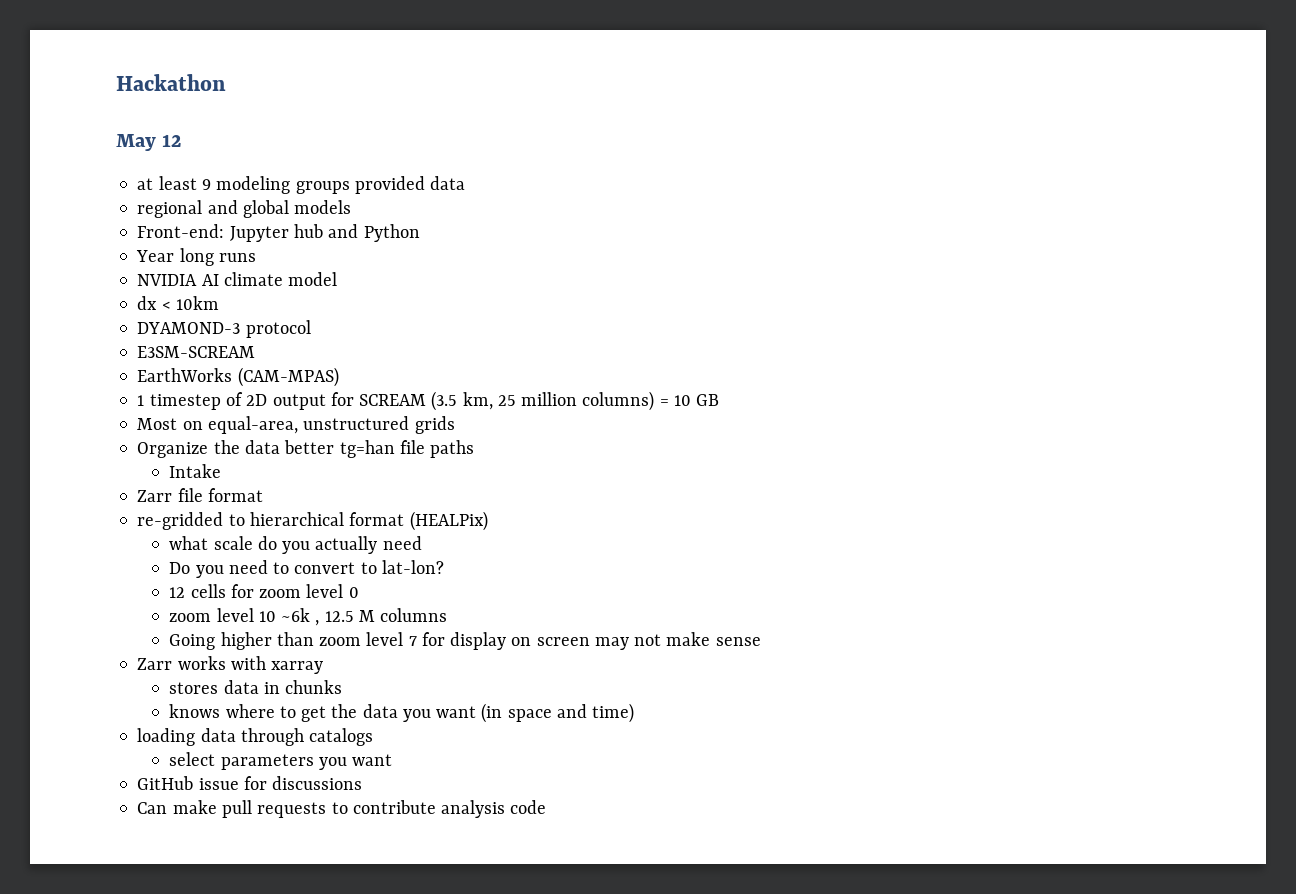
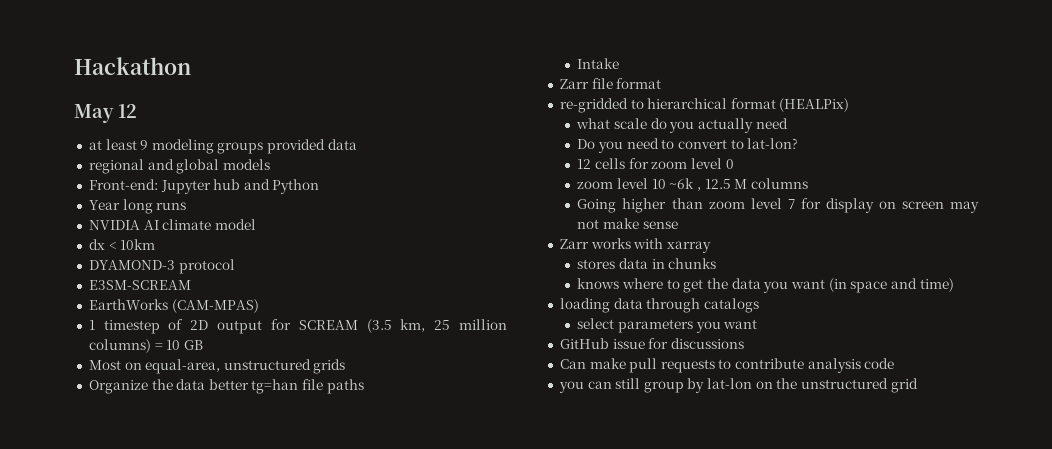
(547, 807) none -> [558,378,918,393] // you can still group by lat-lon on the unstructured grid

